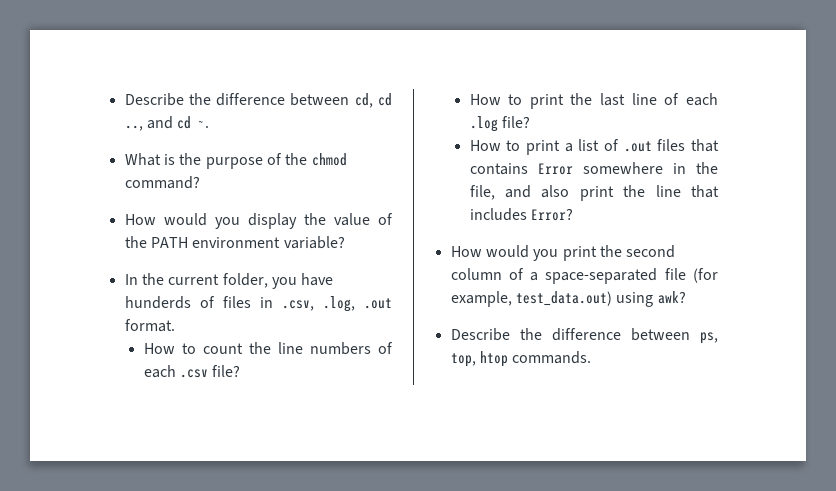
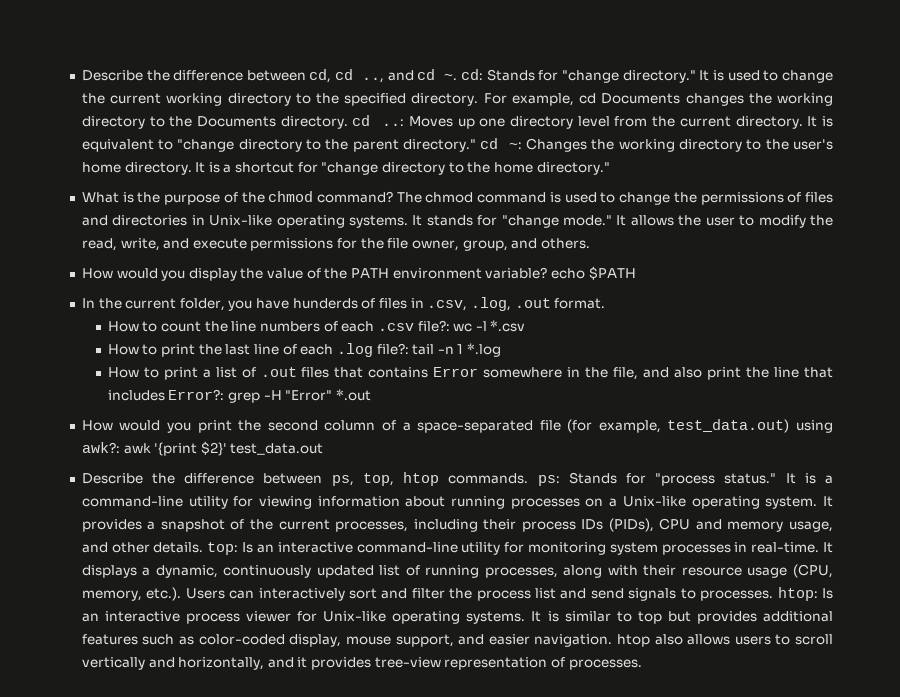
(210, 124) none -> [461,69,834,83] [81,93,834,106] [81,115,834,129] [81,138,834,152] [81,162,610,175] cd: Stands for "change directory." It is used to change the current working directory to the specified directory. For example, cd Documents changes the working directory to the Documents directory. cd ..: Moves up one directory level from the current directory. It is equivalent to "change directory to the parent directory." cd ~: Changes the working directory to the user's home directory. It is a shortcut for "change directory to the home directory."
(200, 182) none -> [396,192,833,205] [81,215,833,228] [81,238,590,251] The chmod command is used to change the permissions of files and directories in Unix-like operating systems. It stands for "change mode." It allows the user to modify the read, write, and execute permissions for the file owner, group, and others.
(345, 242) none -> [550,266,636,280] echo $PATH
[212,365,241,377] file? -> [417,320,526,332] file?: wc -l *.csv
[501,116,530,128] file? -> [376,343,502,357] file?: tail -n 1 *.log
[530,208,573,221] Error? -> [168,389,371,403] Error?: grep -H "Error" *.out
[657,291,686,304] awk? -> [81,441,324,456] awk?: awk '{print $2}' test_data.out
(592, 357) none -> [537,472,834,486] [81,496,833,509] [81,518,833,532] [81,542,833,555] [81,564,833,578] [81,587,833,601] [81,611,834,624] [81,634,834,647] [81,657,642,670] ps: Stands for "process status." It is a command-line utility for viewing information about running processes on a Unix-like operating system. It provides a snapshot of the current processes, including their process IDs (PIDs), CPU and memory usage, and other details. top: Is an interactive command-line utility for monitoring system processes in real-time. It displays a dynamic, continuously updated list of running processes, along with their resource usage (CPU, memory, etc.). Users can interactively sort and filter the process list and send signals to processes. htop: Is an interactive process viewer for Unix-like operating systems. It is similar to top but provides additional features such as color-coded display, mouse support, and easier navigation. htop also allows users to scroll vertically and horizontally, and it provides tree-view representation of processes.

